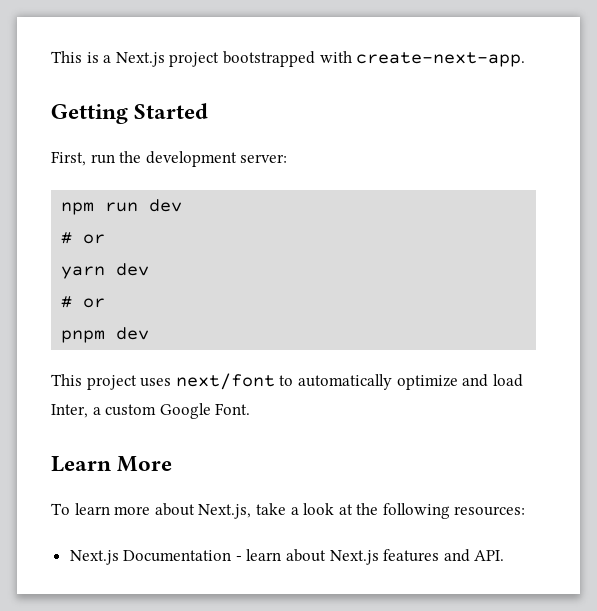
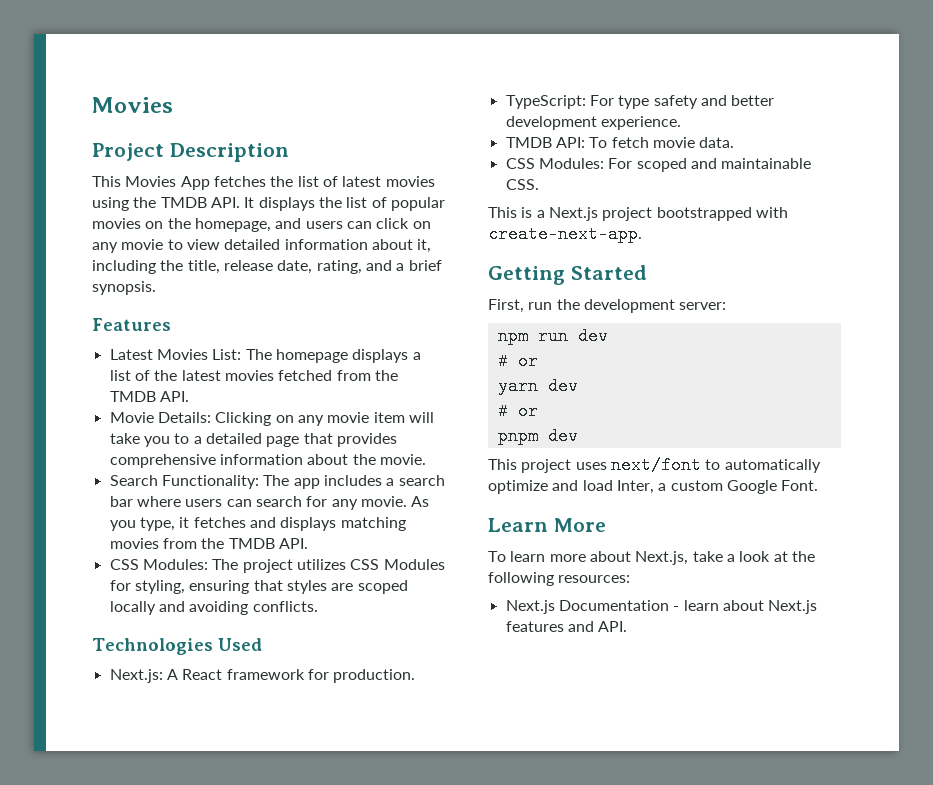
(51, 57) none -> [92,97,173,113] [92,143,289,162] [92,176,435,190] [92,197,445,211] [92,218,431,232] [92,239,432,253] [92,260,442,274] [92,281,156,295] [92,318,171,331] [109,349,421,363] [109,370,398,381] [109,391,189,402] [109,412,434,426] [109,433,397,447] [109,454,426,468] [109,475,445,489] [109,496,430,510] [109,517,406,531] [109,538,308,549] [109,559,445,573] [109,580,408,594] [109,601,318,615] [92,638,262,655] [109,669,416,683] [505,95,775,109] [505,116,681,130] [505,137,735,148] [505,158,812,172] [505,179,539,190] Movies // Project Description // This Movies App fetches the list of latest movies using the TMDB API. It displays the list of popular movies on the homepage, and users can click on any movie to view detailed information about it, including the title, release date, rating, and a brief synopsis. // Features // Latest Movies List: The homepage displays a list of the latest movies fetched from the TMDB API. // Movie Details: Clicking on any movie item will take you to a detailed page that provides comprehensive information about the movie. // Search Functionality: The app includes a search bar where users can search for any movie. As you type, it fetches and displays matching movies from the TMDB API. // CSS Modules: The project utilizes CSS Modules for styling, ensuring that styles are scoped locally and avoiding conflicts. // Technologies Used // Next.js: A React framework for production. // TypeScript: For type safety and better development experience. // TMDB API: To fetch movie data. // CSS Modules: For scoped and maintainable CSS. //

